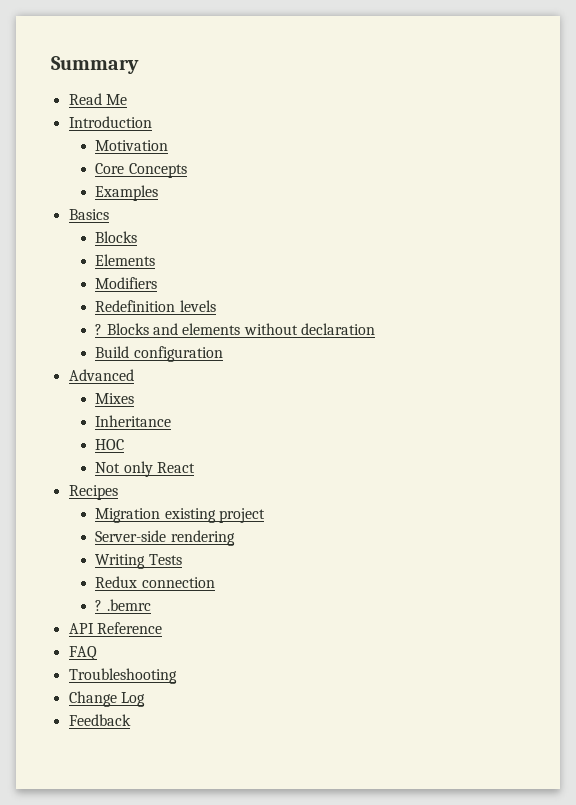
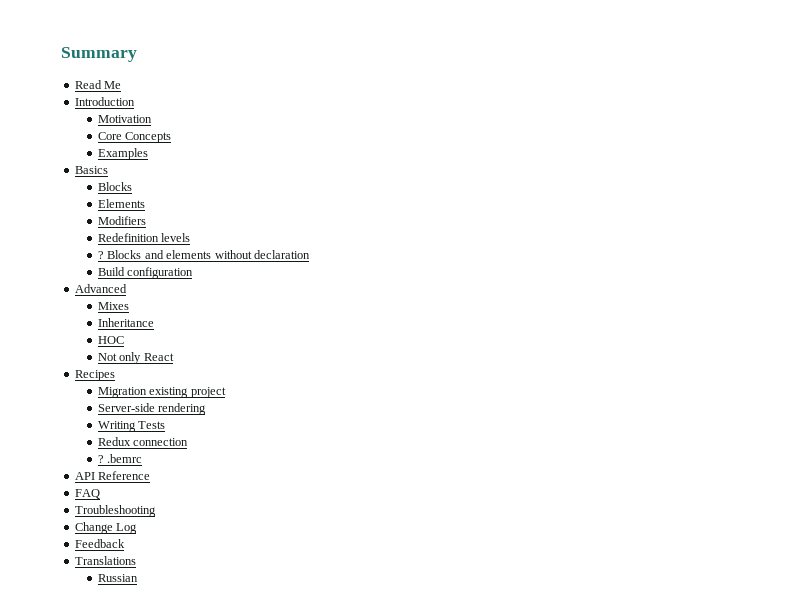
(131, 720) none -> [74,556,136,565] [98,574,139,582] // Translations // Russian

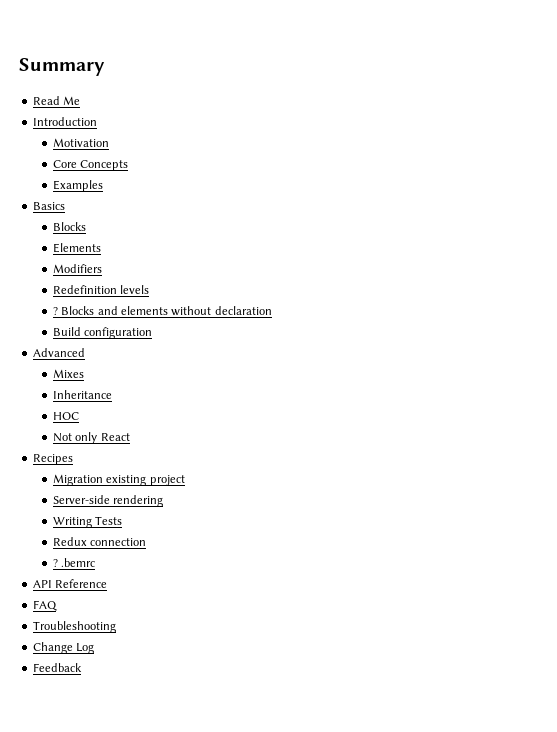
[74,556,136,565] [98,574,139,582] // Translations // Russian -> (82, 667) none

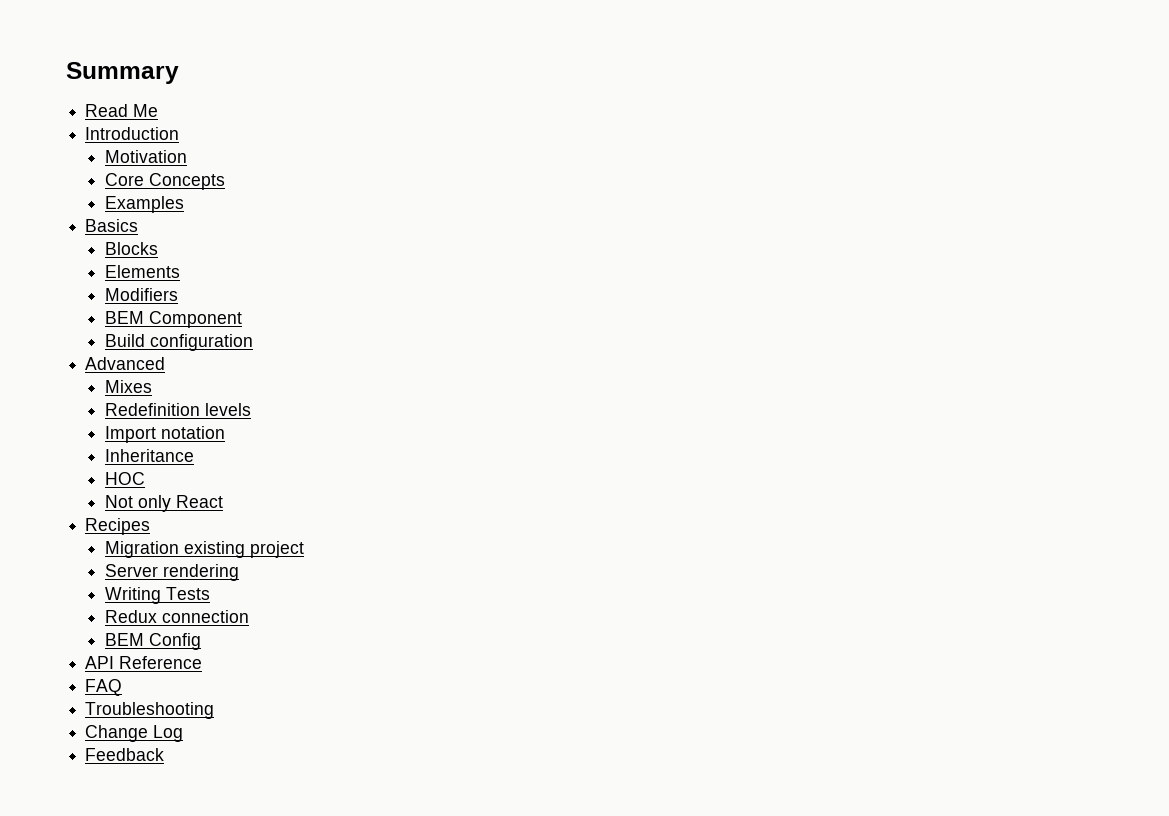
[52,285,150,294] [52,306,272,316] Redefinition levels // ? Blocks and elements without declaration -> [104,311,242,328] BEM Component
(84, 373) none -> [104,403,251,416] [104,426,225,443] // Redefinition levels // Import notation
[52,495,110,504] Server-side -> [104,564,158,577] Server
[52,558,96,567] ? .bemrc -> [104,633,201,650] BEM Config

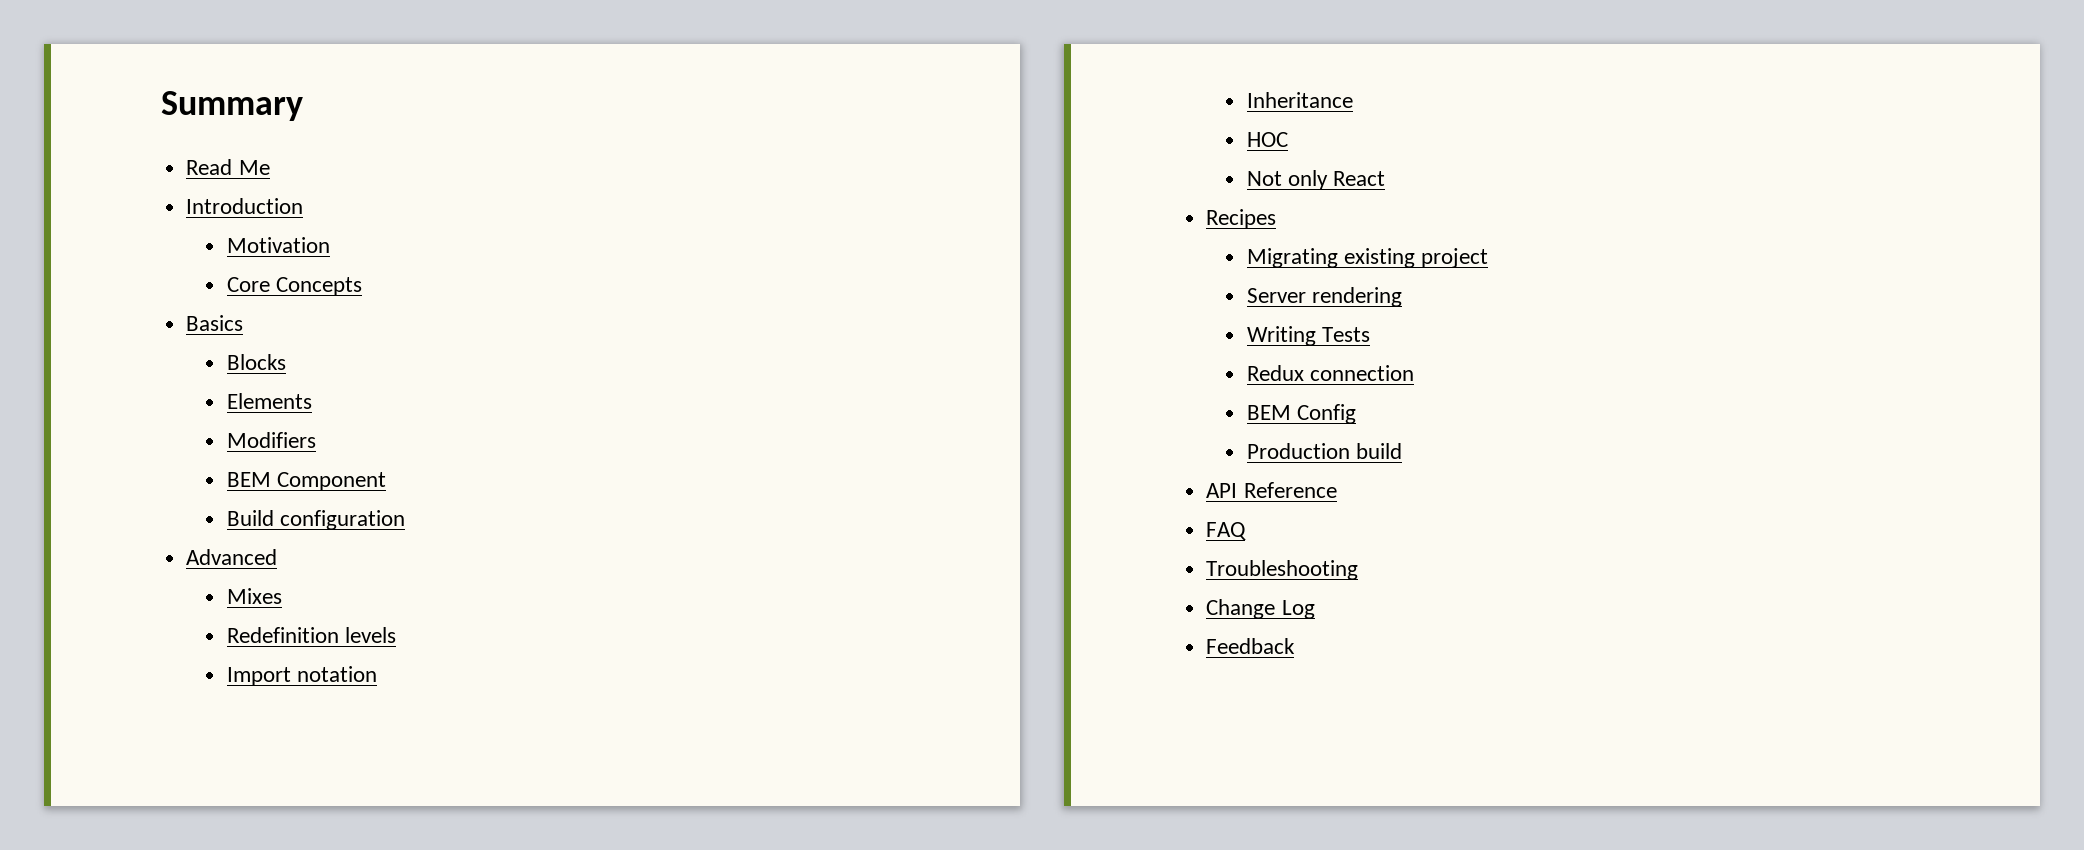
[104,196,184,213] // Examples -> (363, 286) none
[104,541,179,558] Migration -> [1247,248,1339,268] Migrating
(201, 641) none -> [1247,443,1403,459] // Production build

